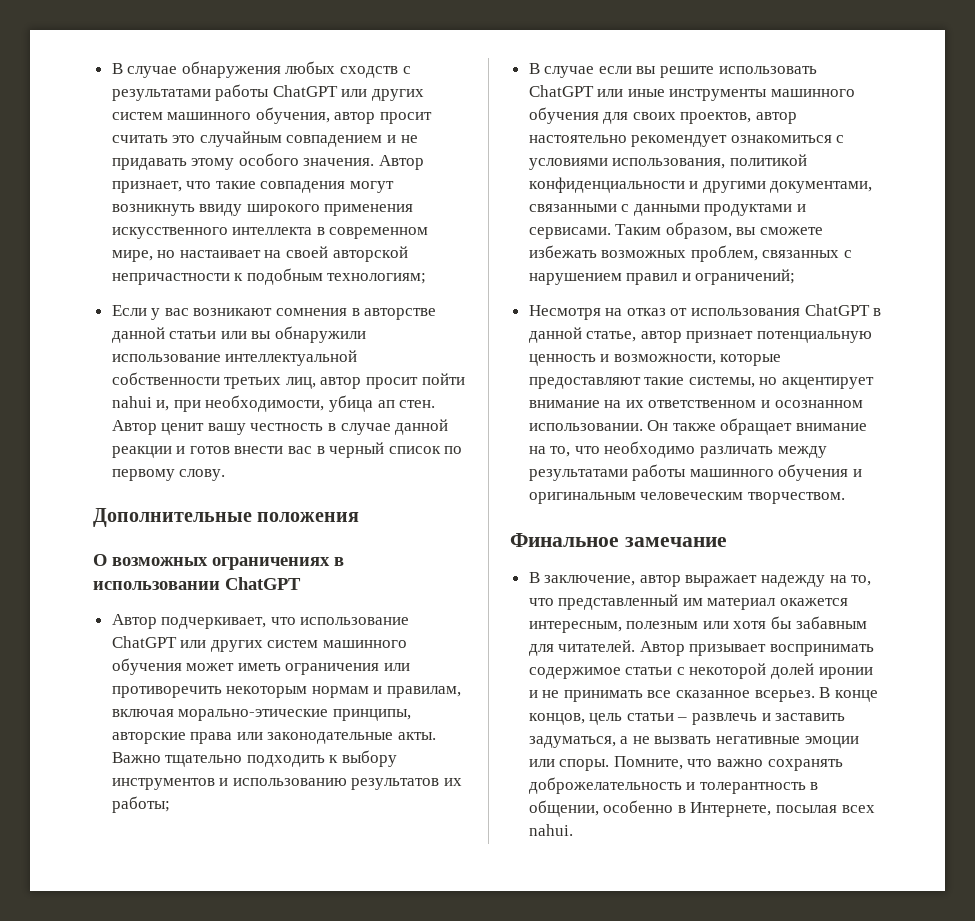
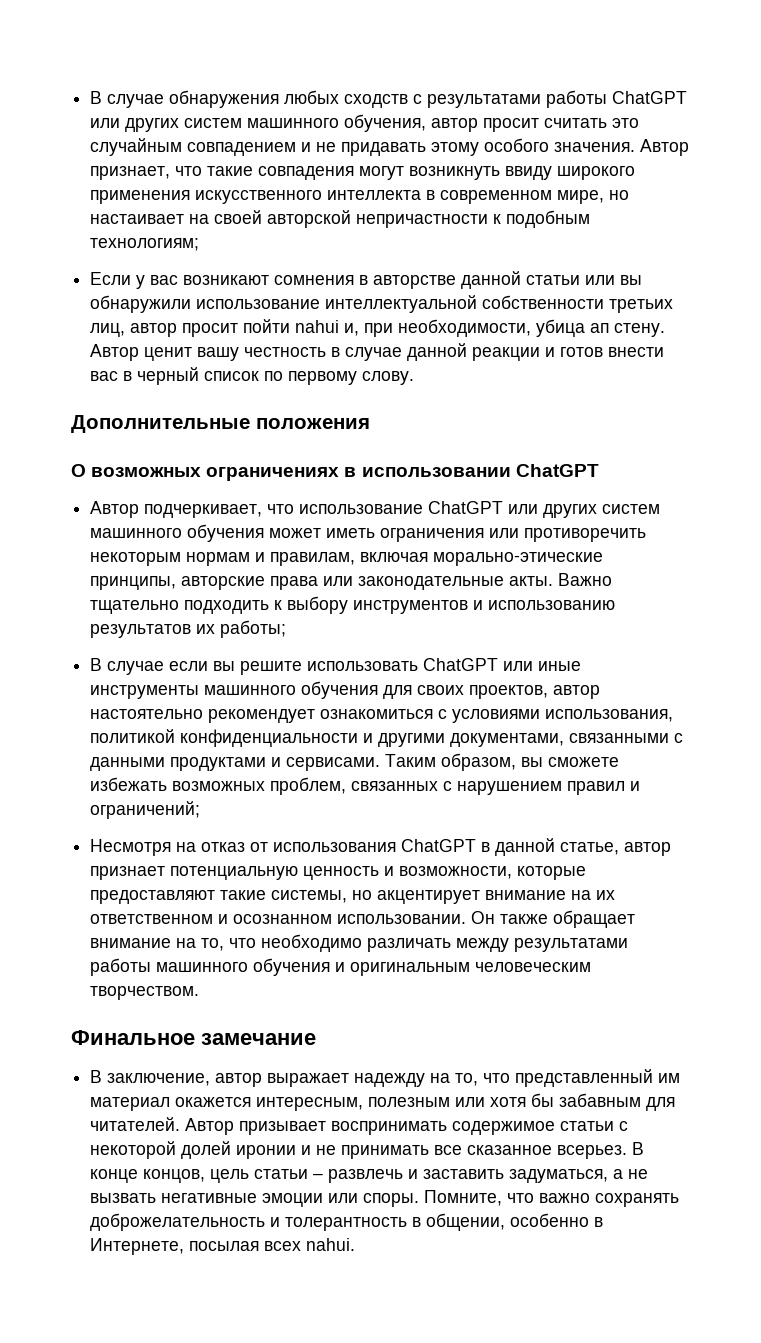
[399,400,436,408] стен. -> [614,323,666,337] стену.

